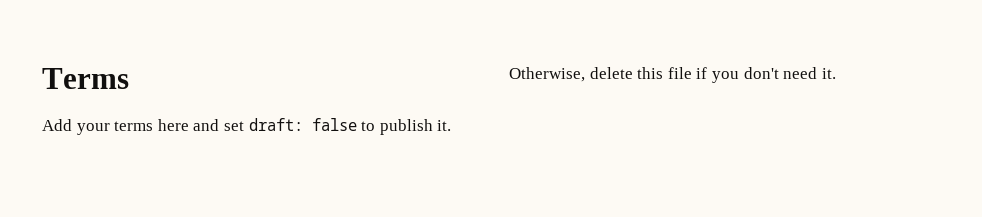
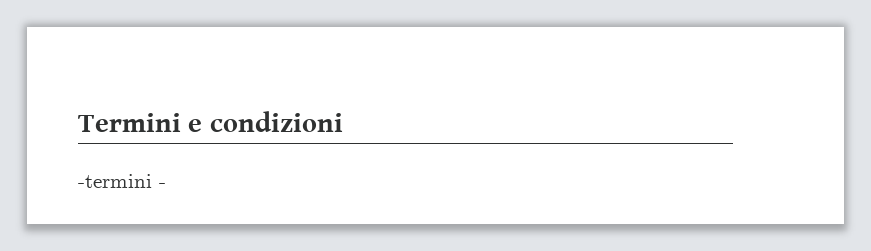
[42,68,129,89] [42,118,452,135] [509,67,836,83] Terms // Add your terms here and set draft: false to publish it. Otherwise, delete this file if you don't need it. -> [78,111,343,132] [78,174,166,188] Termini e condizioni // -termini -

